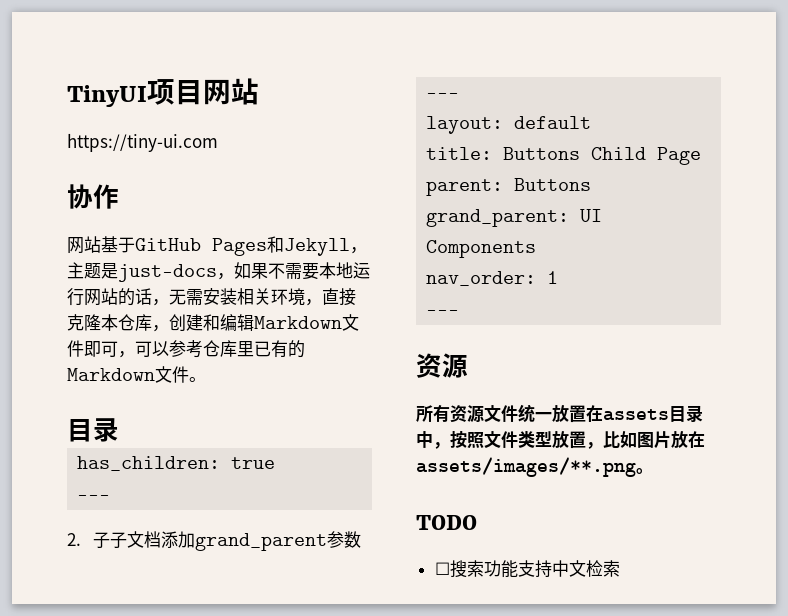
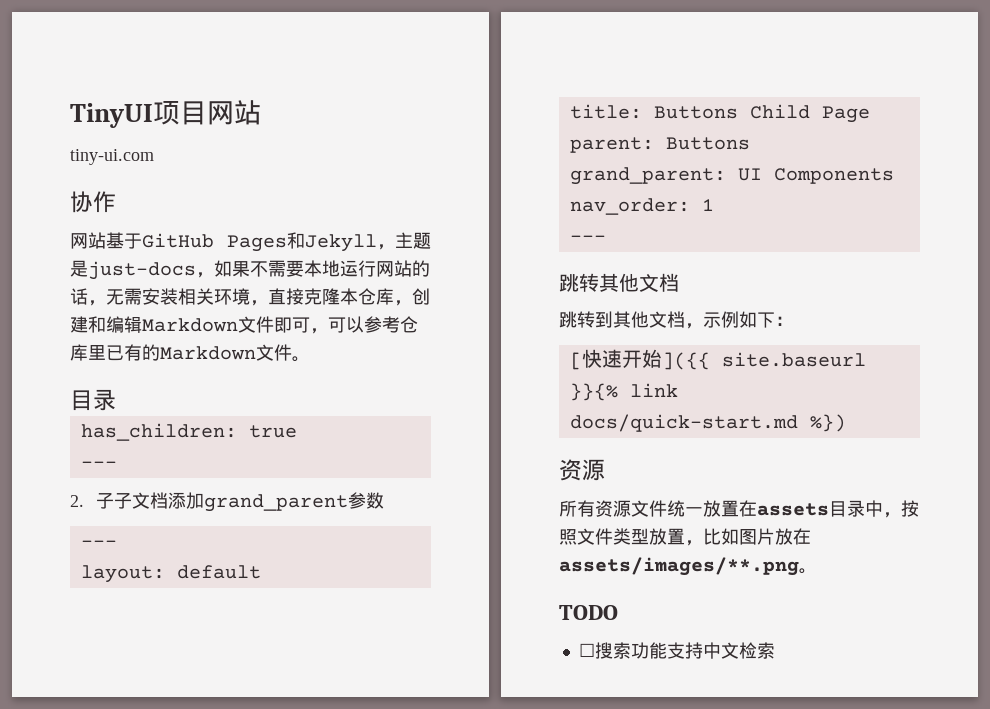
[67,133,218,152] https://tiny-ui.com -> [70,149,154,165] tiny-ui.com
(460, 312) none -> [559,273,679,292] [559,311,793,329] [569,349,866,370] [569,383,678,401] [569,414,846,432] // 跳转其他文档 // 跳转到其他文档，示例如下： // [快速开始]({{ site.baseurl }}{% link docs/quick-start.md %})

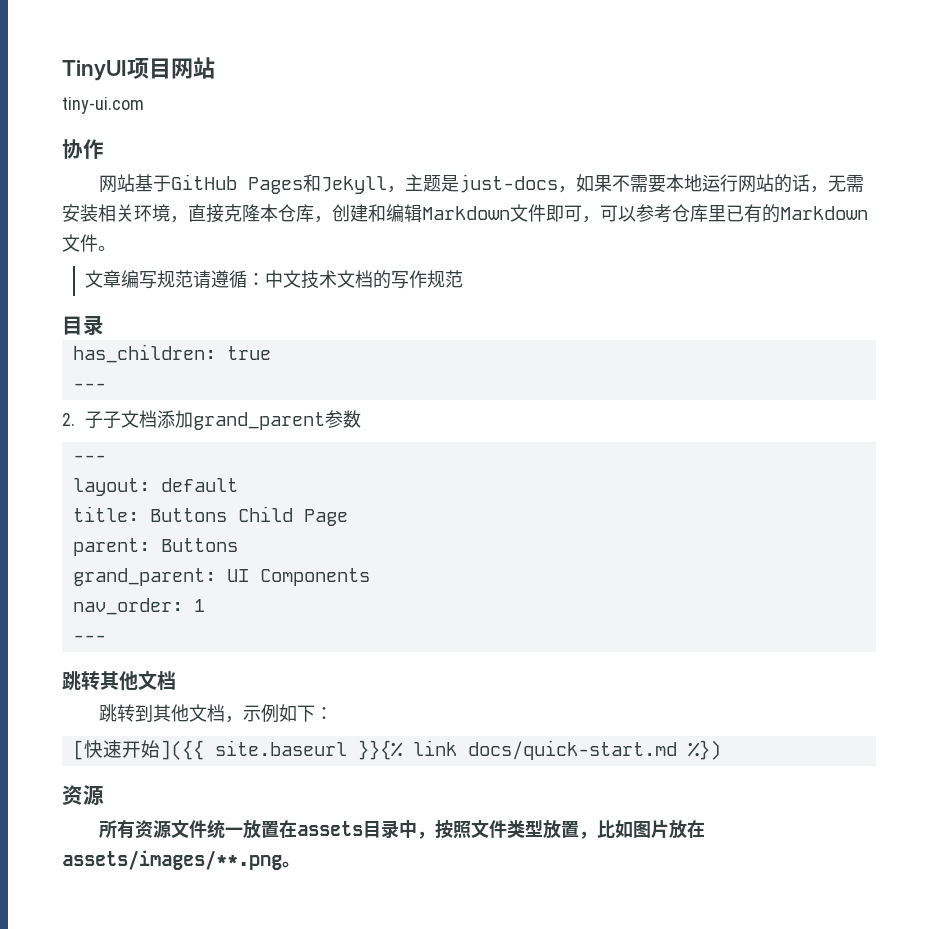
(310, 359) none -> [85,270,464,289] // 文章编写规范请遵循：中文技术文档的写作规范
[559,605,618,620] [578,642,775,659] // TODO // ☐搜索功能支持中文检索 -> (300, 864) none

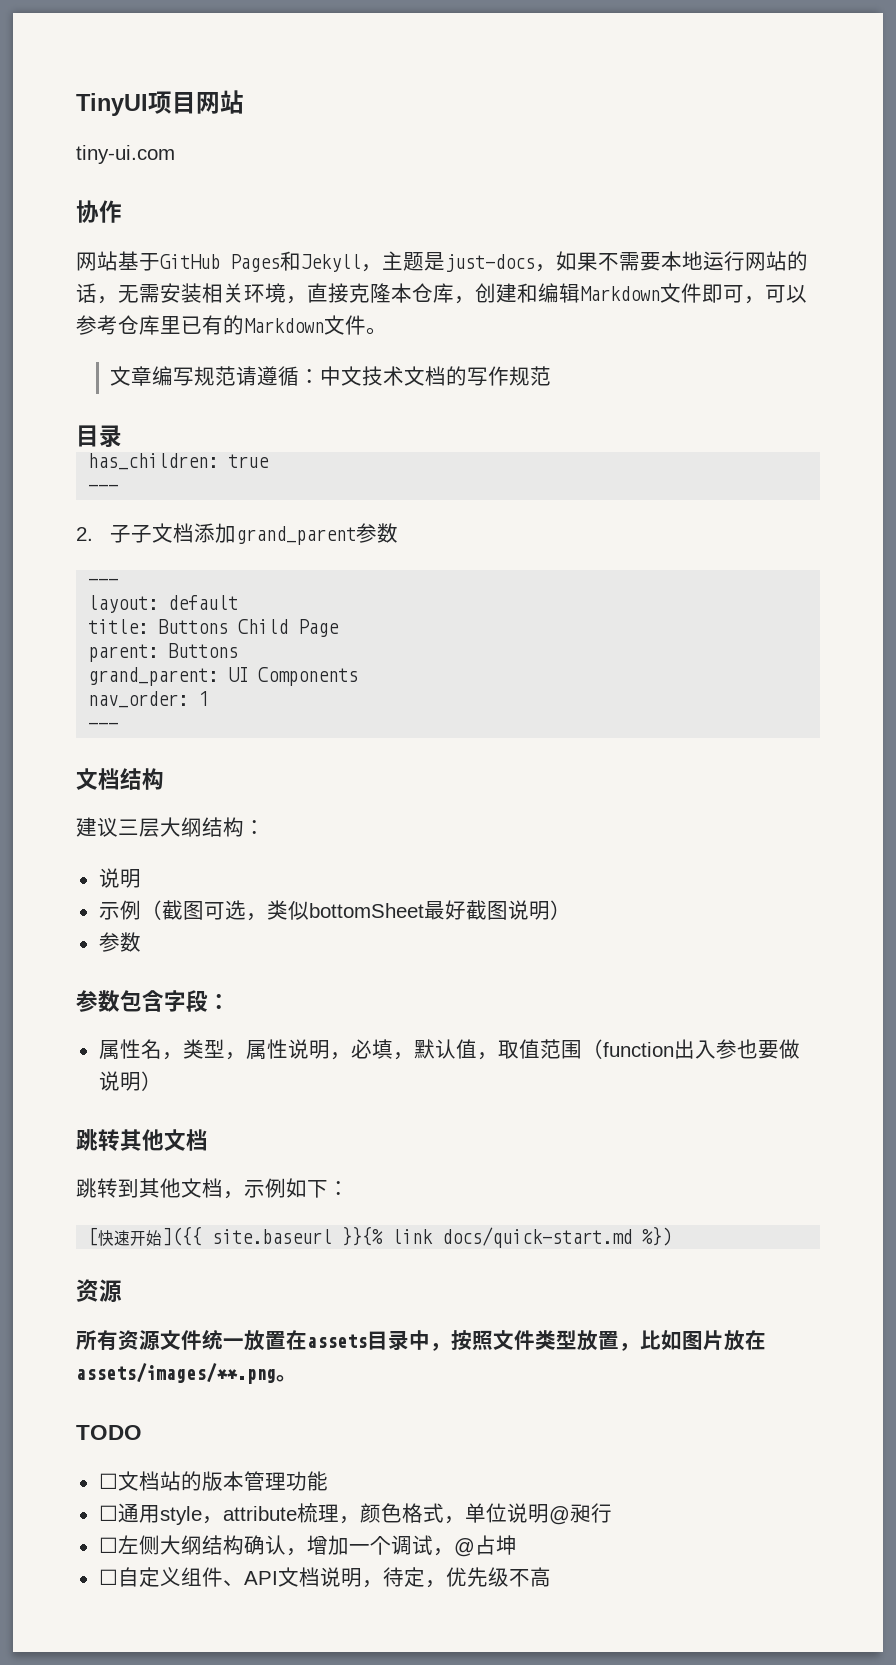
(106, 638) none -> [76,768,164,790] [76,817,265,837] [98,868,141,888] [98,900,571,921] [98,932,141,952] [76,990,230,1012] [98,1039,800,1060] [98,1071,162,1091] // 文档结构 // 建议三层大纲结构： // 说明 // 示例（截图可选，类似bottomSheet最好截图说明） // 参数 // 参数包含字段： // 属性名，类型，属性说明，必填，默认值，取值范围（function出入参也要做说明）
(300, 864) none -> [76,1425,142,1440] [98,1471,328,1491] [98,1503,612,1525] [98,1535,517,1557] [98,1567,551,1588] // TODO // ☐文档站的版本管理功能 // ☐通用style，attribute梳理，颜色格式，单位说明@昶行 // ☐左侧大纲结构确认，增加一个调试，@占坤 // ☐自定义组件、API文档说明，待定，优先级不高

